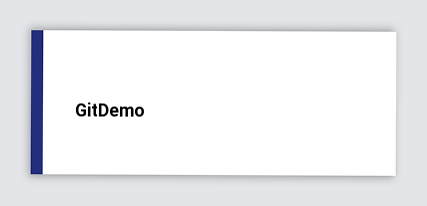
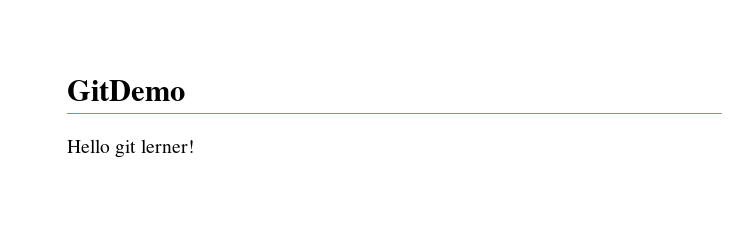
(146, 109) none -> [67,139,195,158] // Hello git lerner!

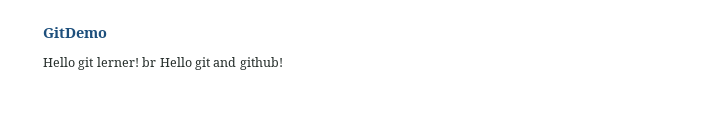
(195, 146) none -> [142,57,283,70] br Hello git and github!

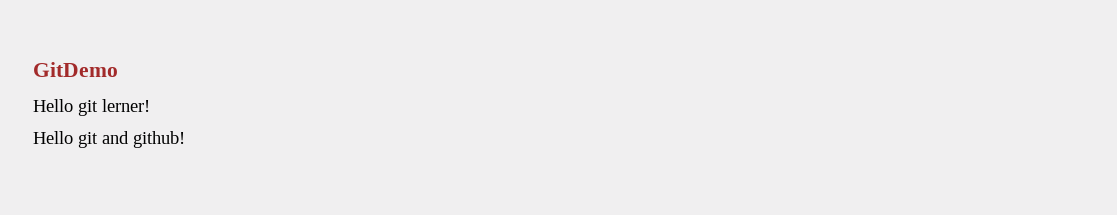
[142,57,157,67] br -> (150, 105) //

